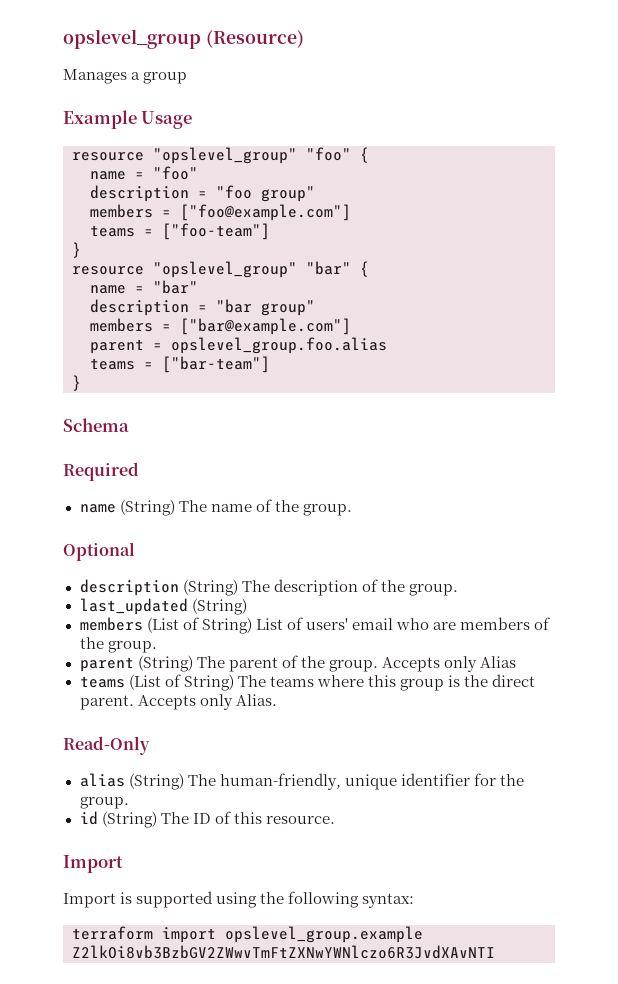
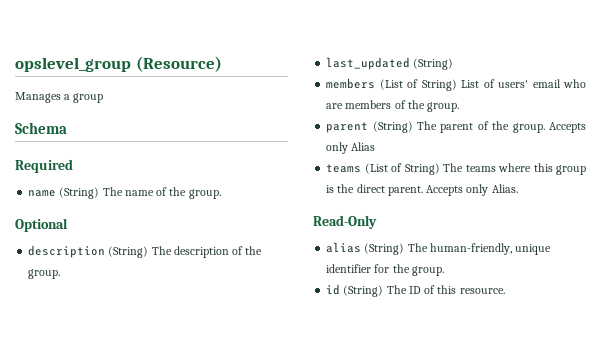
[63,110,193,129] [72,147,369,164] [90,166,198,180] [90,185,315,202] [90,204,351,221] [90,223,270,240] [72,242,81,258] [72,261,369,278] [90,280,198,294] [90,299,315,316] [90,318,351,335] [90,337,387,354] [90,356,270,373] [72,375,81,391] // Example Usage // resource "opslevel_group" "foo" { // name = "foo" // description = "foo group" // members = ["foo@example.com"] // teams = ["foo-team"] // } // resource "opslevel_group" "bar" { // name = "bar" // description = "bar group" // members = ["bar@example.com"] // parent = opslevel_group.foo.alias // teams = ["bar-team"] // } -> (104, 98) none
[63,855,123,873] [63,891,415,908] [72,926,423,943] [72,945,495,959] // Import // Import is supported using the following syntax: // terraform import opslevel_group.example Z2lkOi8vb3BzbGV2ZWwvTmFtZXNwYWNlczo6R3JvdXAvNTI -> (505, 291) none

